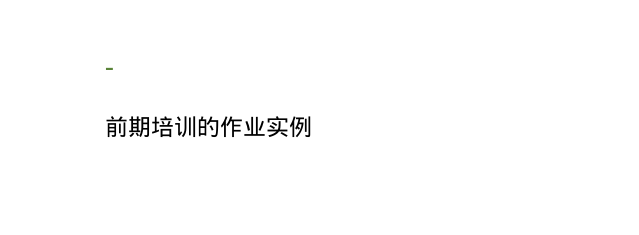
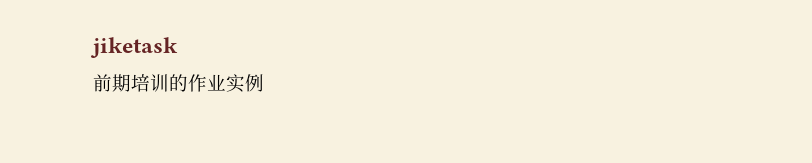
[105,67,114,75] - -> [90,37,178,58] jiketask

